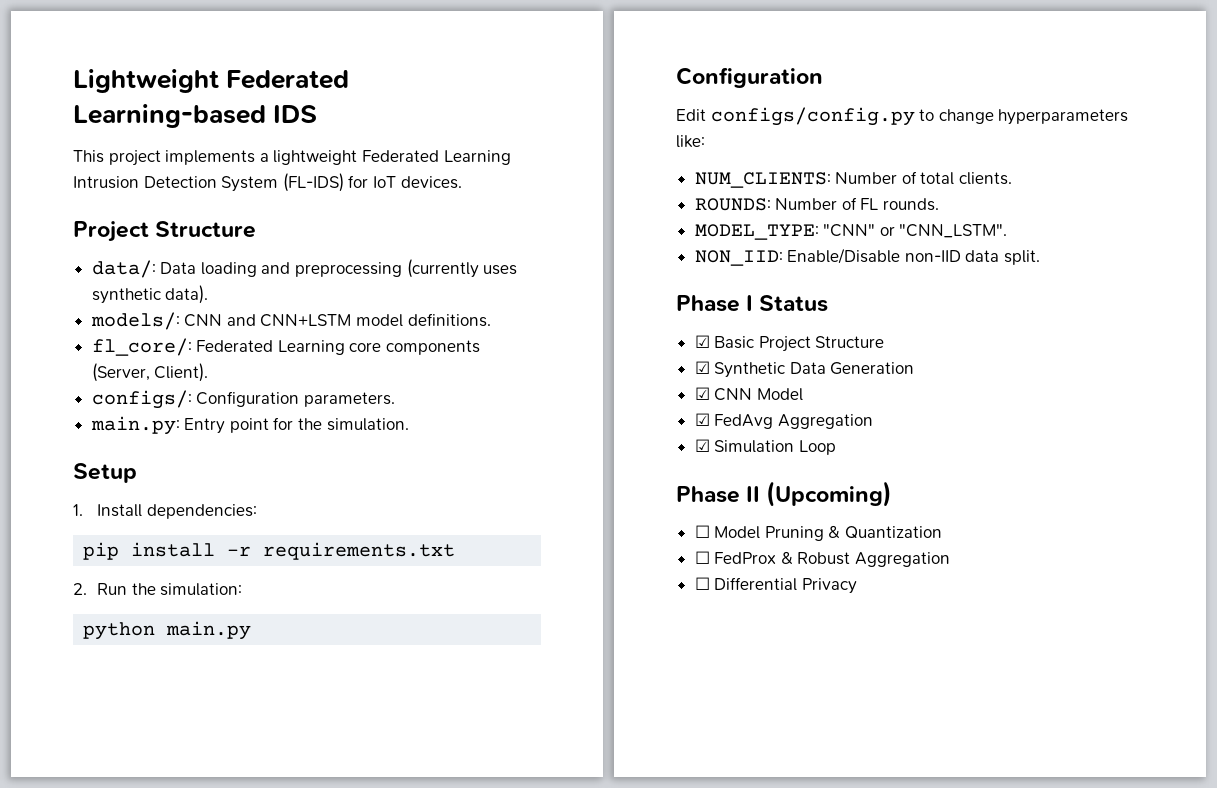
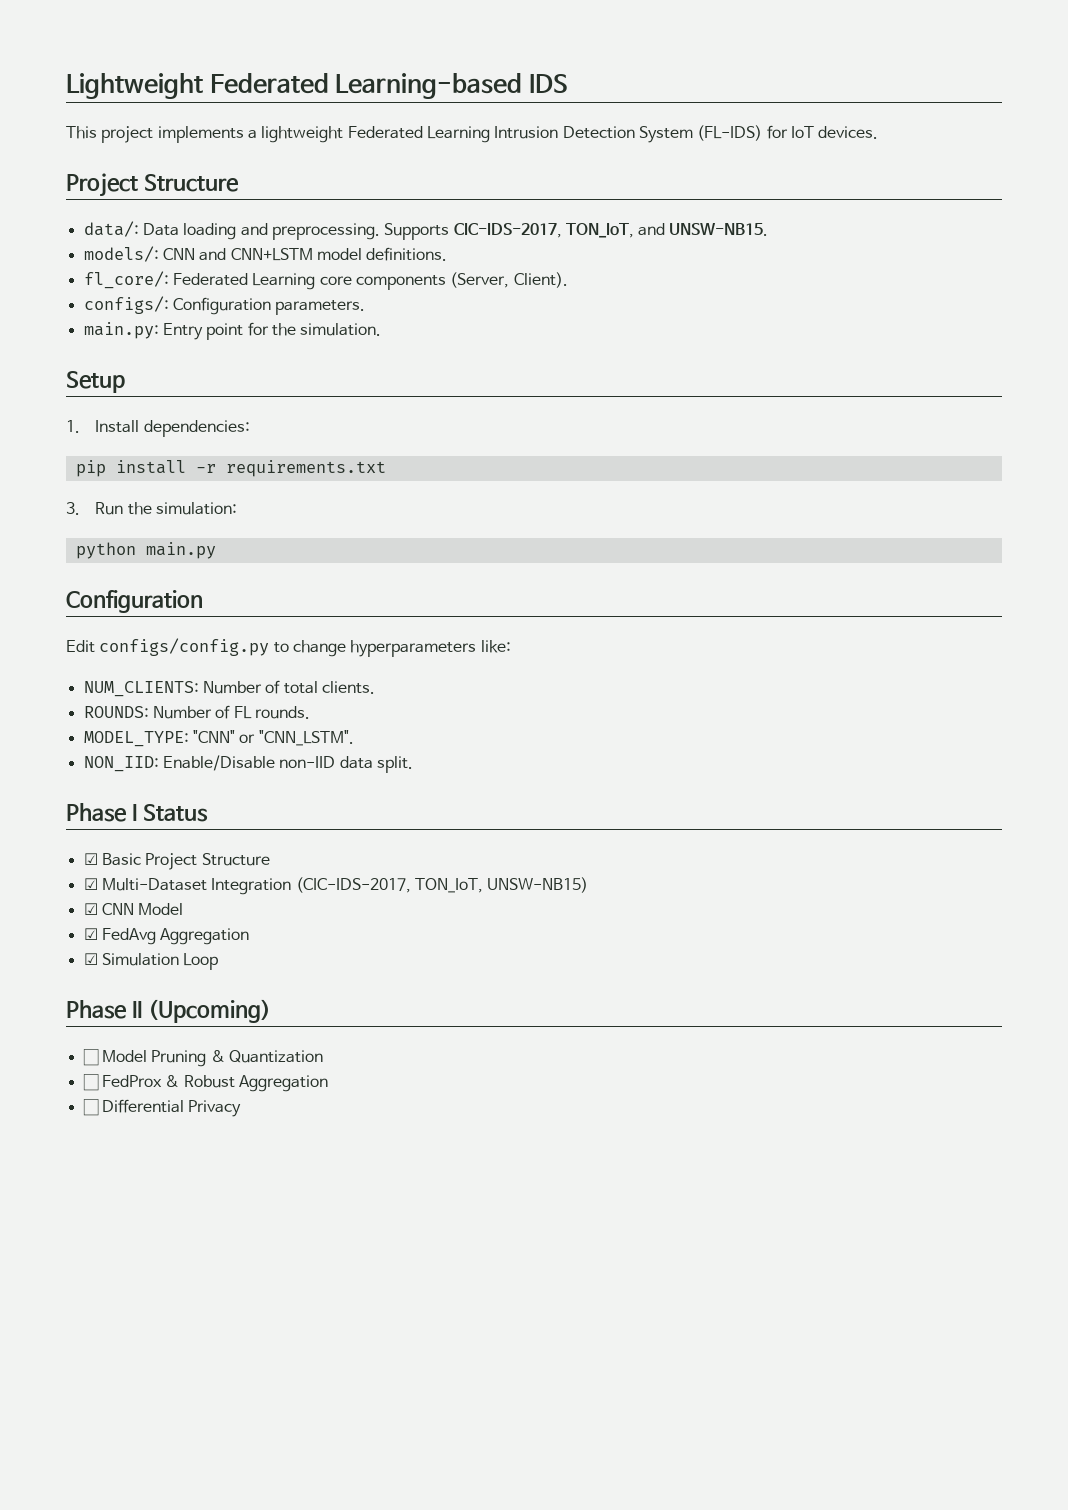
[295,259,518,278] [91,285,209,304] preprocessing (currently uses synthetic data). -> [271,223,769,240] preprocessing. Supports CIC-IDS-2017, TON_IoT, and UNSW-NB15.
[73,583,87,595] 2. -> [66,502,80,515] 3.
[714,362,915,378] Synthetic Data Generation -> [101,877,589,895] Multi-Dataset Integration (CIC-IDS-2017, TON_IoT, UNSW-NB15)

